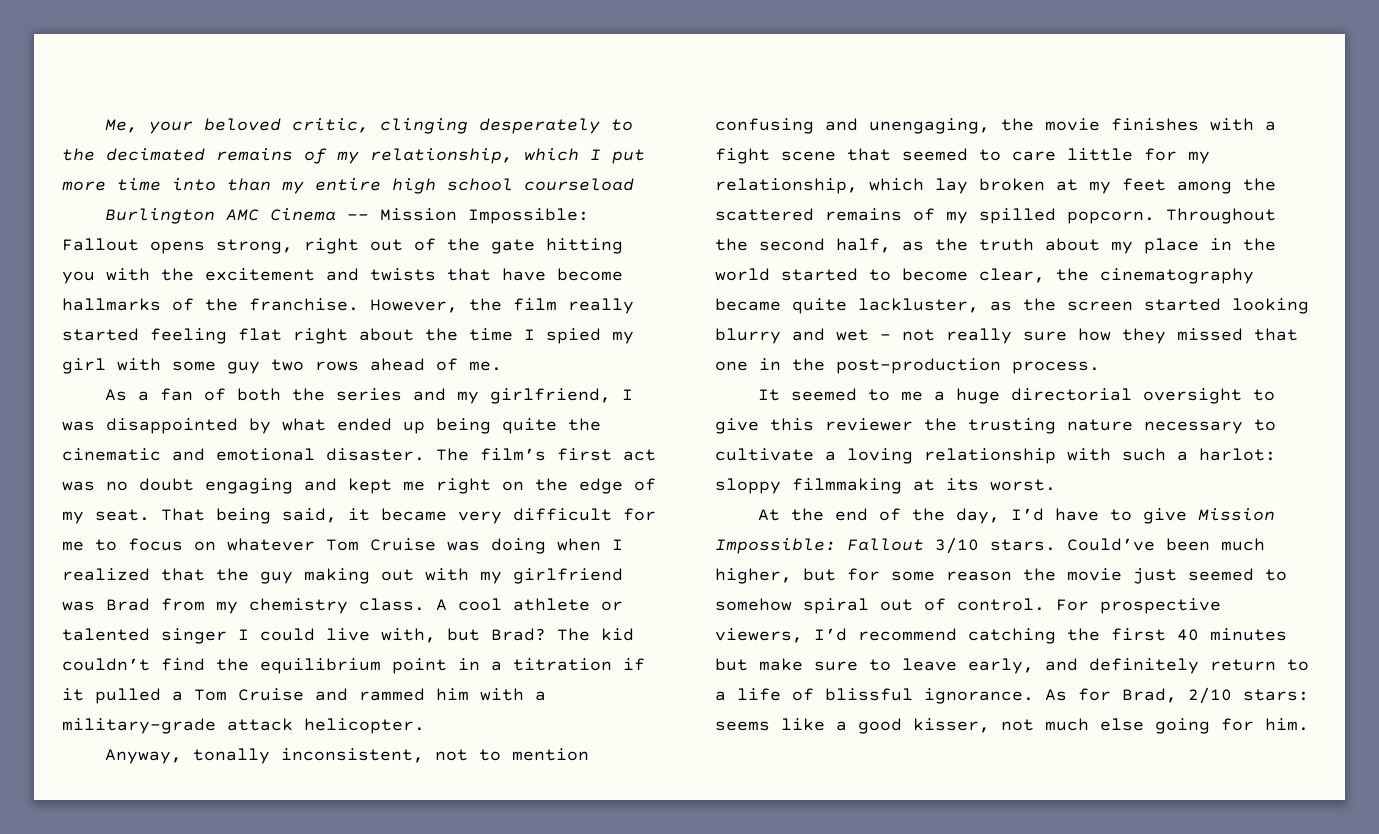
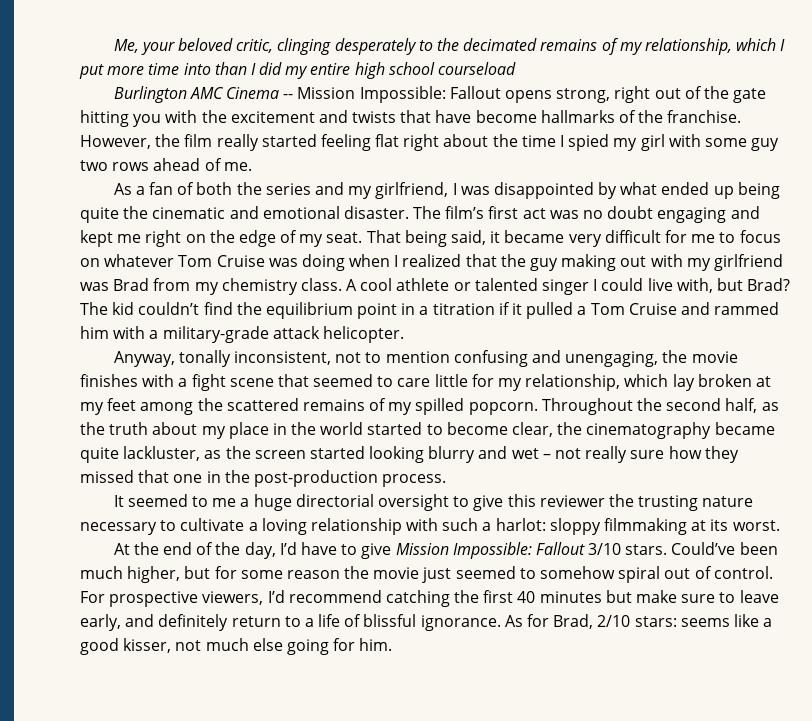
(271, 184) none -> [250,62,283,75] I did

